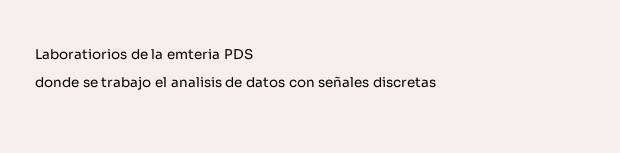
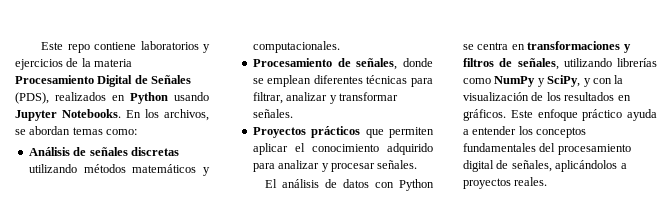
[35,48,253,60] [35,76,436,90] Laboratiorios de la emteria PDS // donde se trabajo el analisis de datos con señales discretas -> [41,41,210,53] [15,58,133,70] [15,75,192,87] [15,92,209,104] [15,109,209,121] [15,126,138,135] [28,147,179,156] [28,164,210,176] [252,41,340,53] [252,58,433,70] [252,75,433,87] [252,92,398,104] [252,109,293,118] [252,126,434,138] [252,143,433,155] [252,160,418,172] [265,179,434,191] [463,41,631,53] [463,58,657,70] [463,75,624,87] [463,92,631,101] [463,109,657,121] [463,126,587,138] [463,143,631,155] [463,160,627,172] [463,177,548,189] Este repo contiene laboratorios y ejercicios de la materia Procesamiento Digital de Señales (PDS), realizados en Python usando Jupyter Notebooks. En los archivos, se abordan temas como: // Análisis de señales discretas utilizando métodos matemáticos y computacionales. // Procesamiento de señales, donde se emplean diferentes técnicas para filtrar, analizar y transformar señales. // Proyectos prácticos que permiten aplicar el conocimiento adquirido para analizar y procesar señales. // El análisis de datos con Python se centra en transformaciones y filtros de señales, utilizando librerías como NumPy y SciPy, y con la visualización de los resultados en gráficos. Este enfoque práctico ayuda a entender los conceptos fundamentales del procesamiento digital de señales, aplicándolos a proyectos reales.

